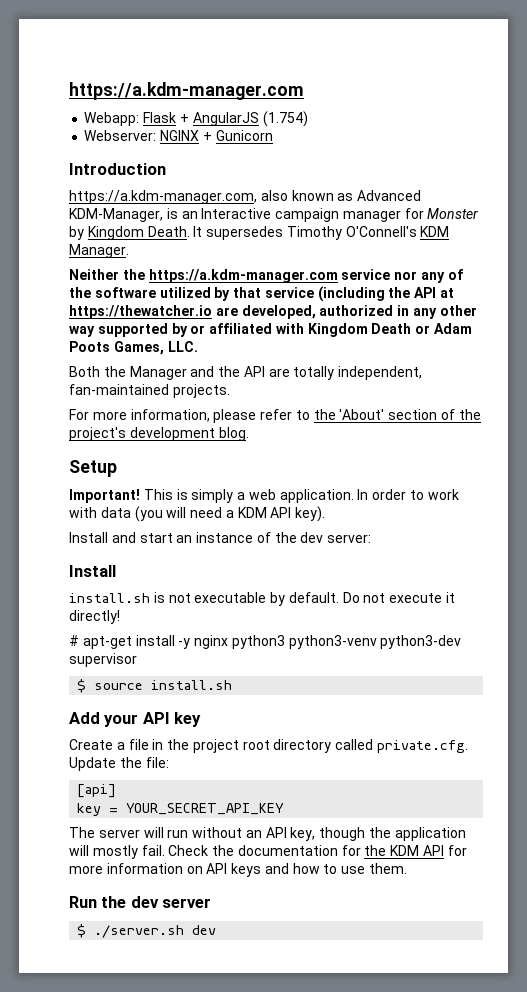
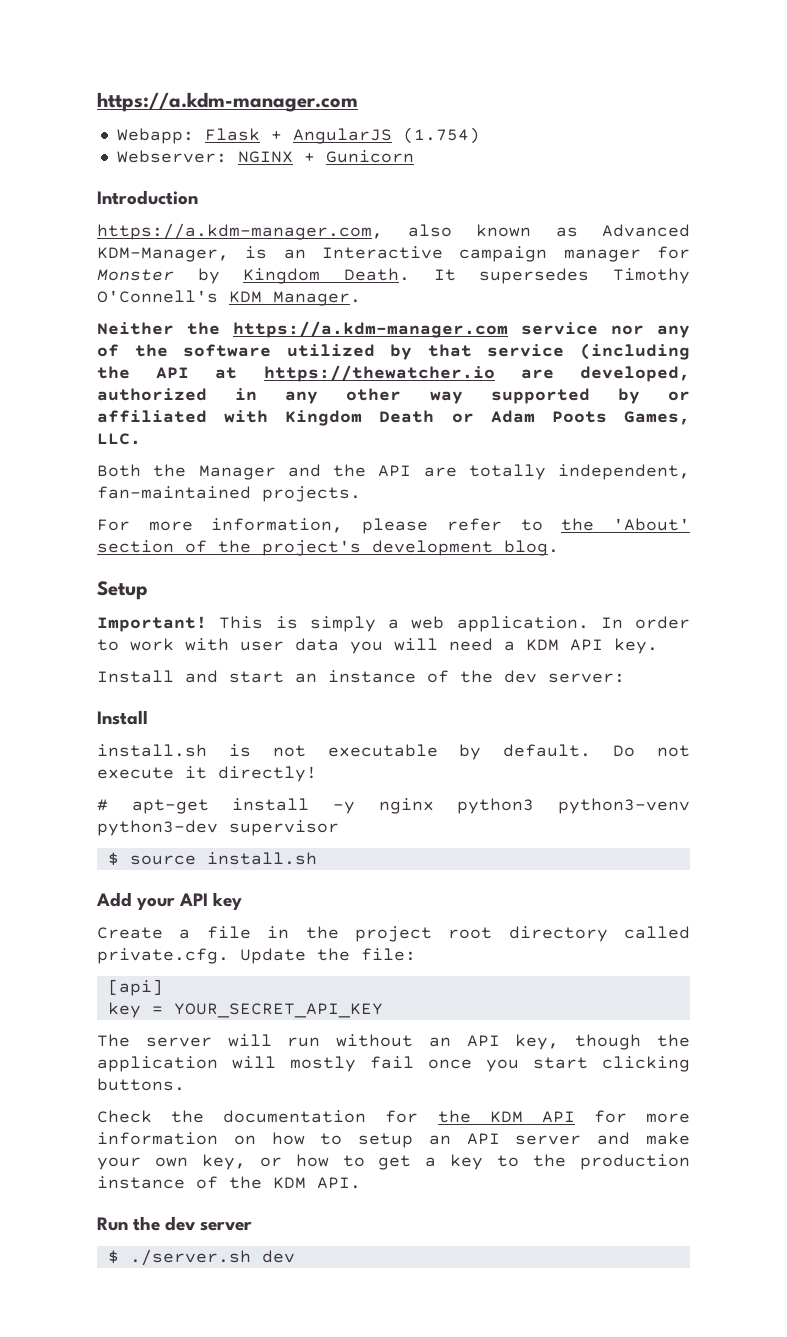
[100,506,163,522] data (you -> [240,638,383,654] user data you
[295,506,326,522] key). -> [614,638,658,654] key.
[141,845,165,856] fail. -> [370,1056,690,1072] [97,1078,185,1091] fail once you start clicking buttons. //
[206,863,408,877] API keys and how to use them. -> [271,1132,690,1148] [97,1154,691,1170] [97,1176,361,1189] how to setup an API server and make your own key, or how to get a key to the production instance of the KDM API.

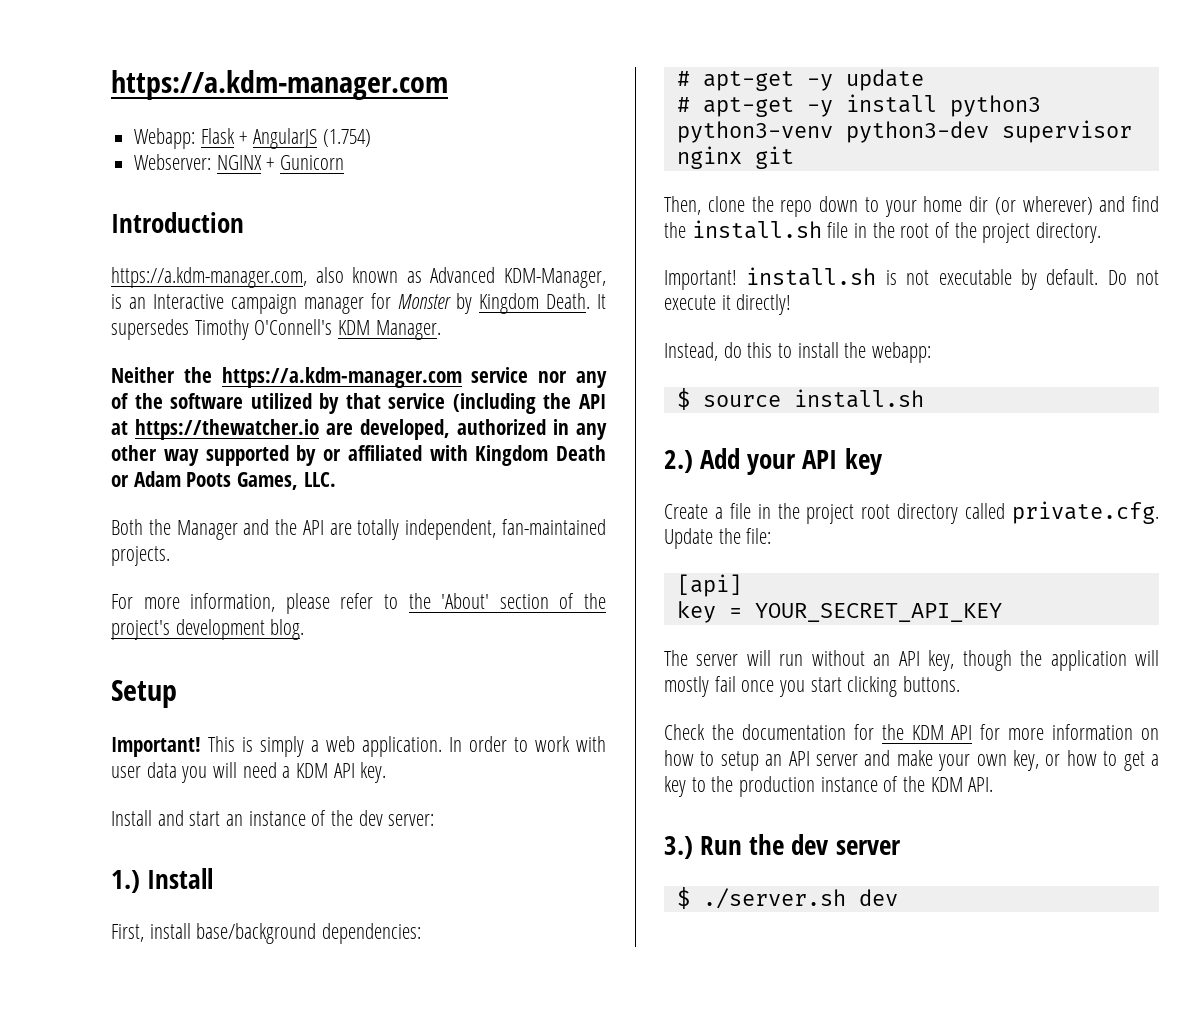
(625, 678) none -> [111,870,140,893] 1.)
(148, 717) none -> [111,923,422,944] [676,69,924,91] [676,94,1041,117] [676,120,1132,143] [676,146,794,169] [664,196,1159,217] [664,220,1102,243] [664,270,737,290] First, install base/background dependencies: // # apt-get -y update // # apt-get -y install python3 python3-venv python3-dev supervisor nginx git // Then, clone the repo down to your home dir (or wherever) and find the install.sh file in the root of the project directory. // Important!
[97,798,690,814] [97,820,339,836] # apt-get install -y nginx python3 python3-venv python3-dev supervisor -> [664,342,932,363] Instead, do this to install the webapp:
(317, 858) none -> [664,450,693,473] 2.)
(361, 1183) none -> [664,836,693,859] 3.)

